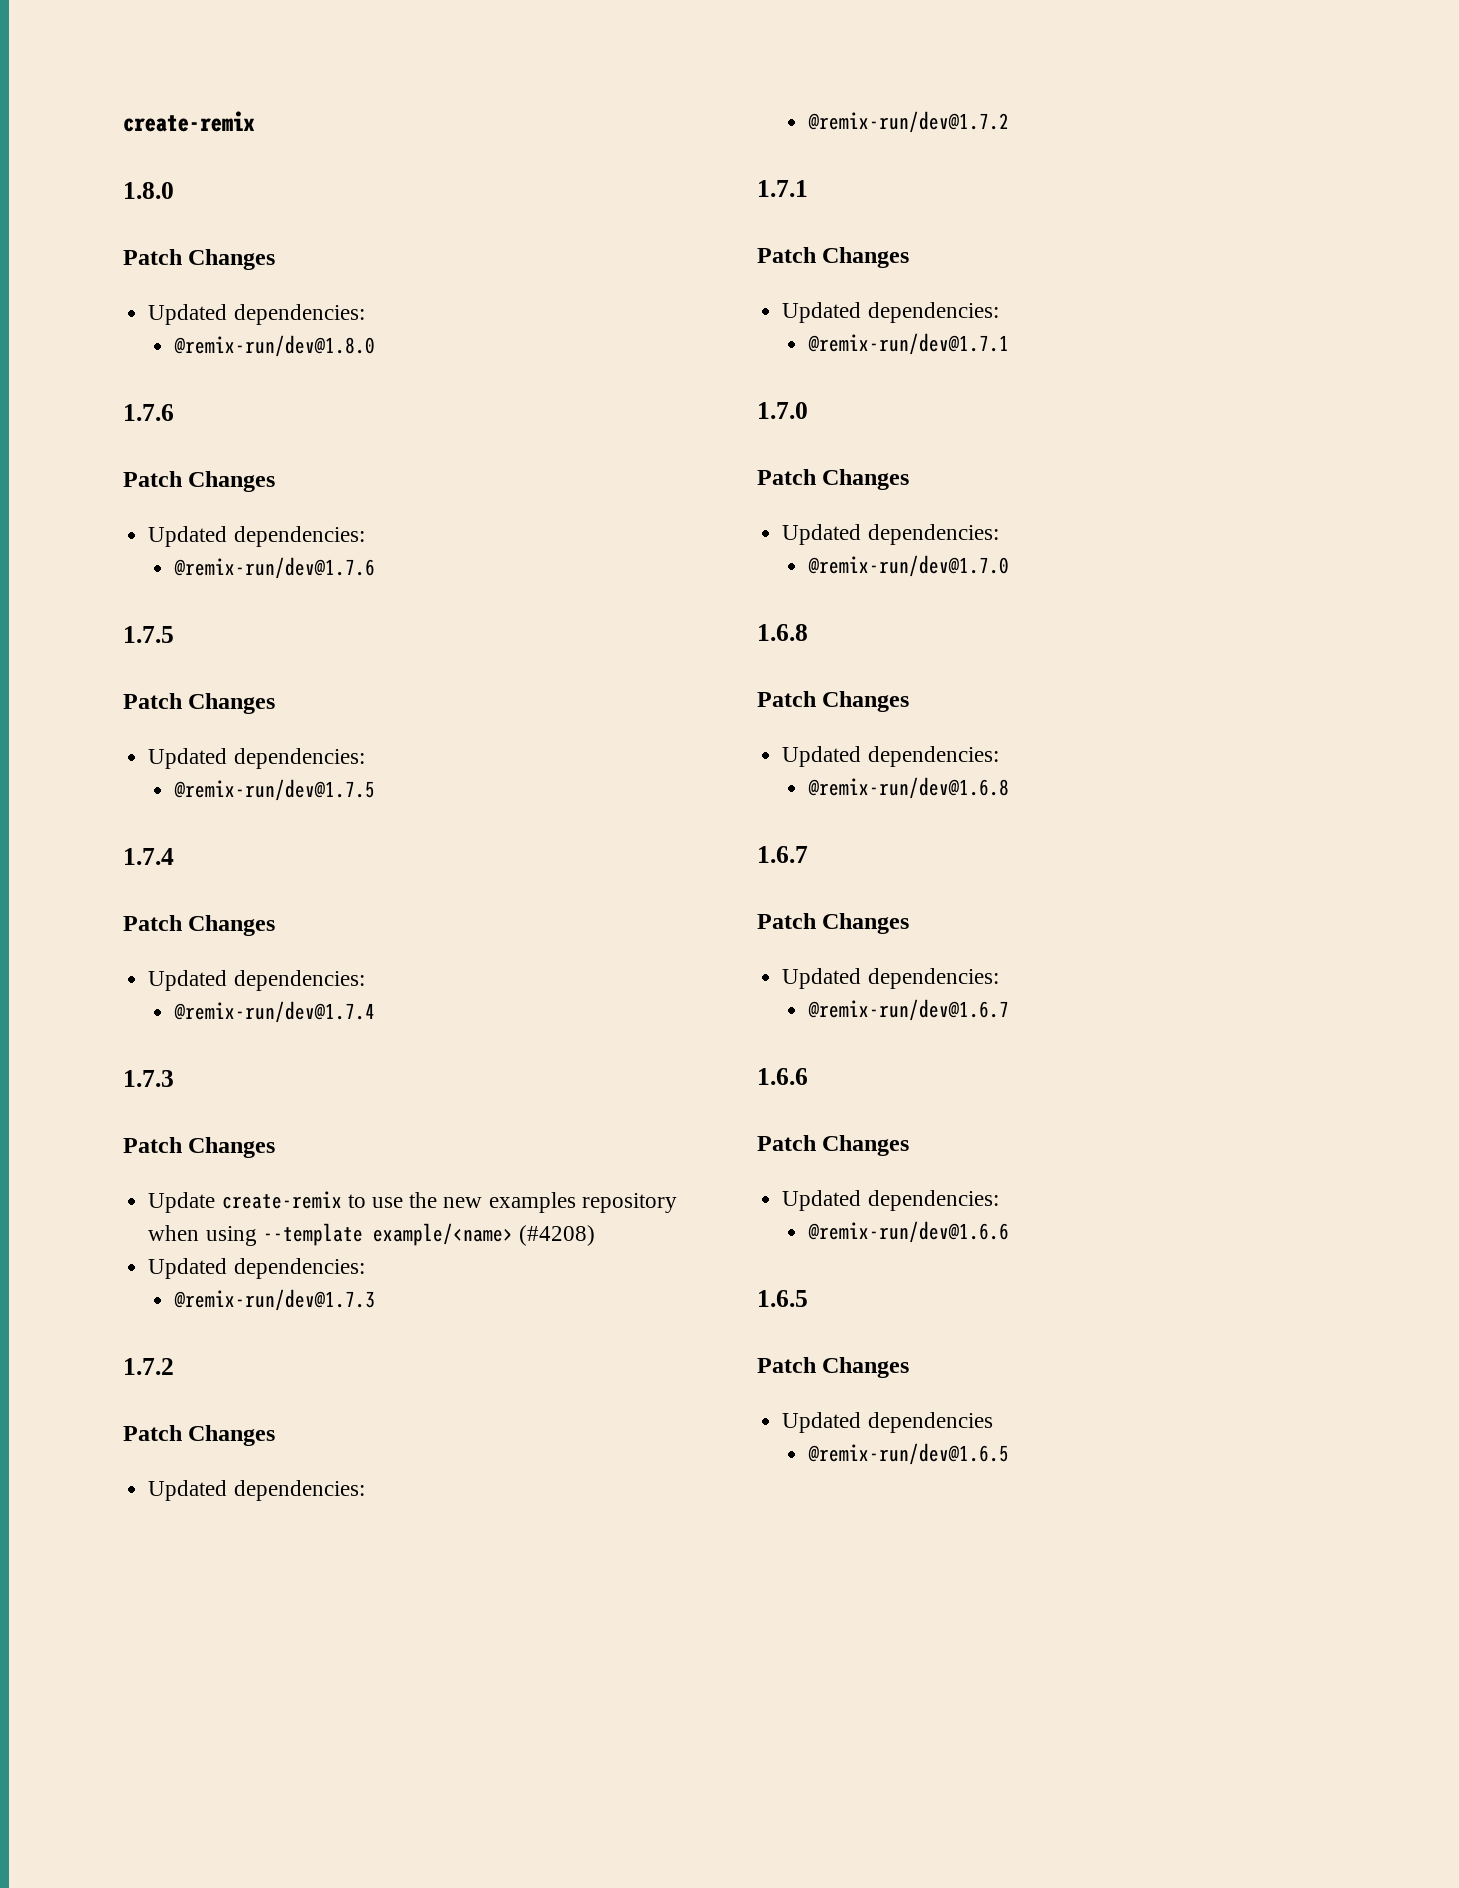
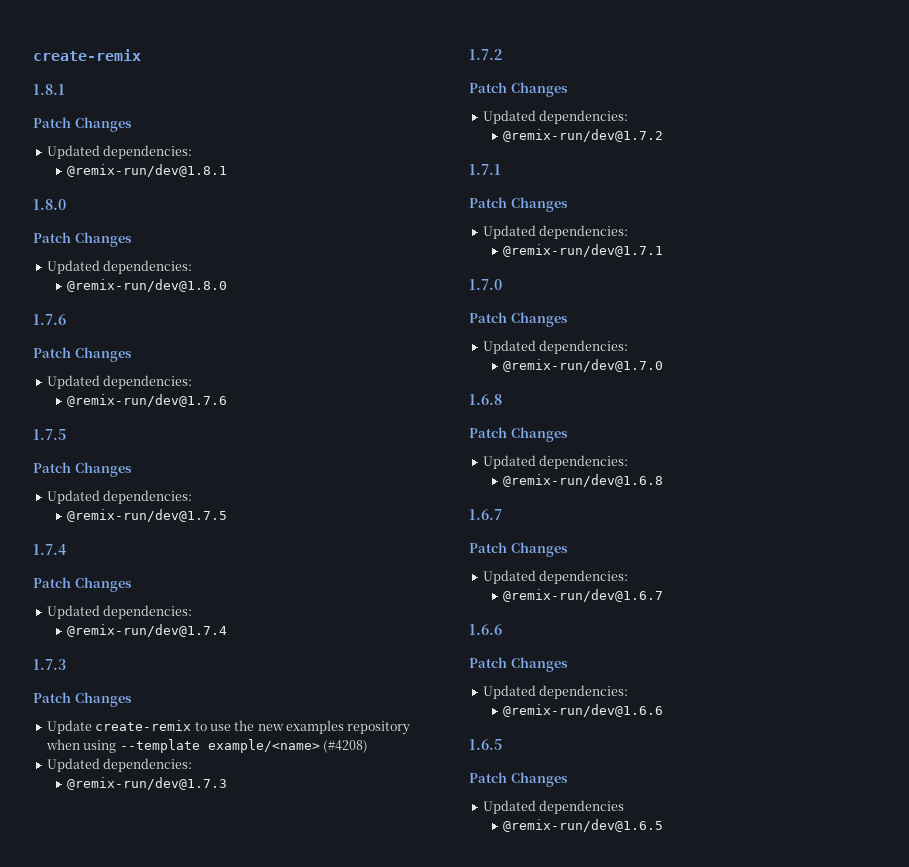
[123,111,255,132] create-remix -> [33,49,141,61] [33,84,65,95] [33,117,132,132] [46,145,193,159] [67,164,228,177] create-remix // 1.8.1 // Patch Changes // Updated dependencies: // @remix-run/dev@1.8.1

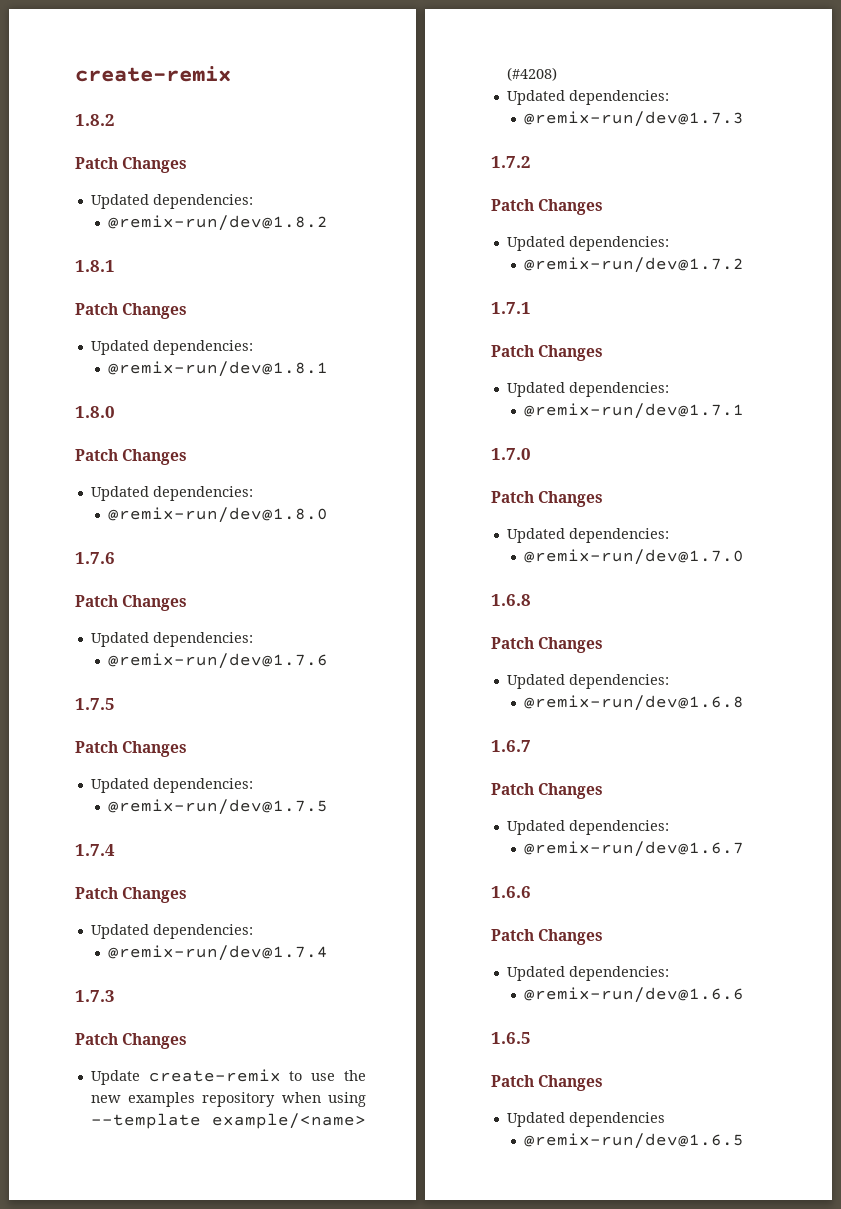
[33,49,141,61] create-remix -> [75,66,231,82] [75,114,115,126] [75,157,188,173] [90,194,253,209] [107,215,328,231] create-remix // 1.8.2 // Patch Changes // Updated dependencies: // @remix-run/dev@1.8.2

